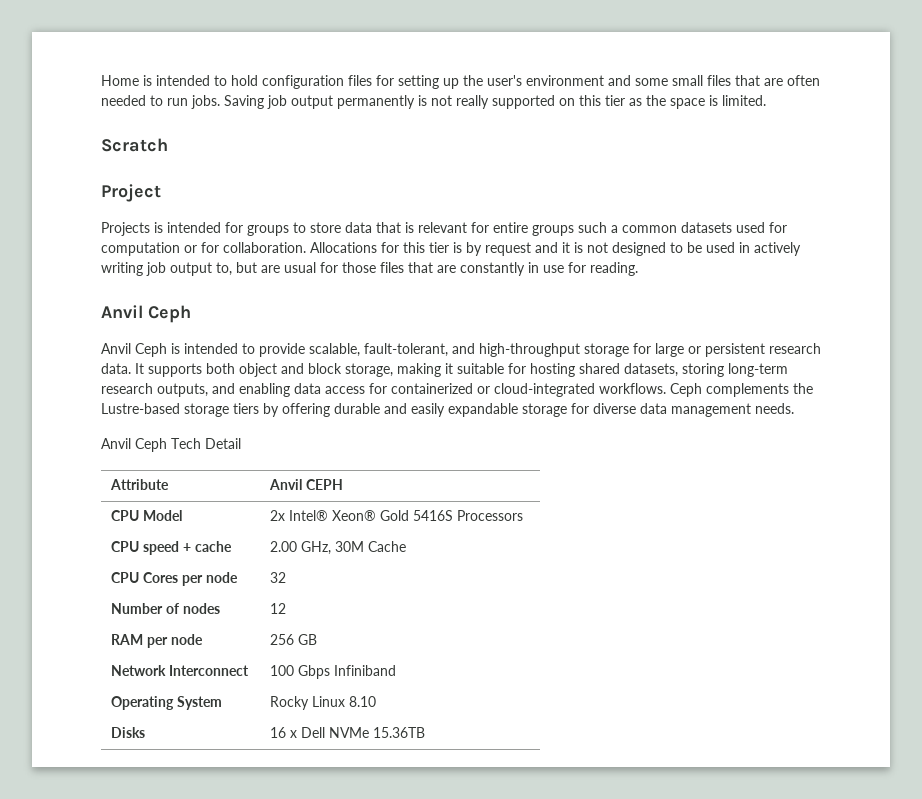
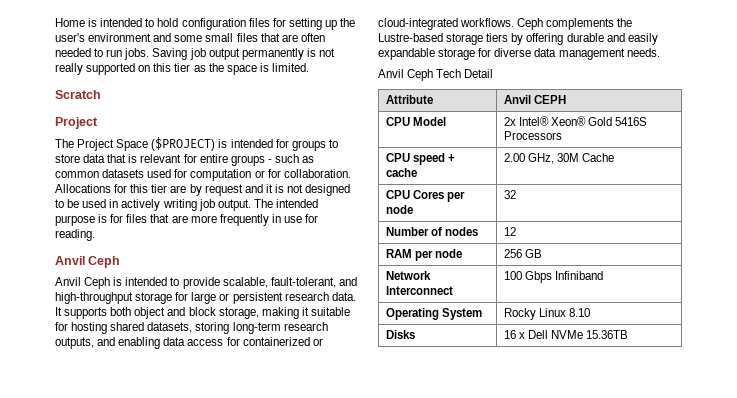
[101,222,150,236] Projects -> [55,137,216,151] The Project Space ($PROJECT)
[578,222,618,233] such a -> [267,154,315,163] - such as
[453,242,462,253] is -> [170,185,187,193] are
[170,262,525,276] output to, but are usual for those files that are constantly -> [217,199,318,211] [55,214,269,226] output. The intended purpose is for files that are more frequently

